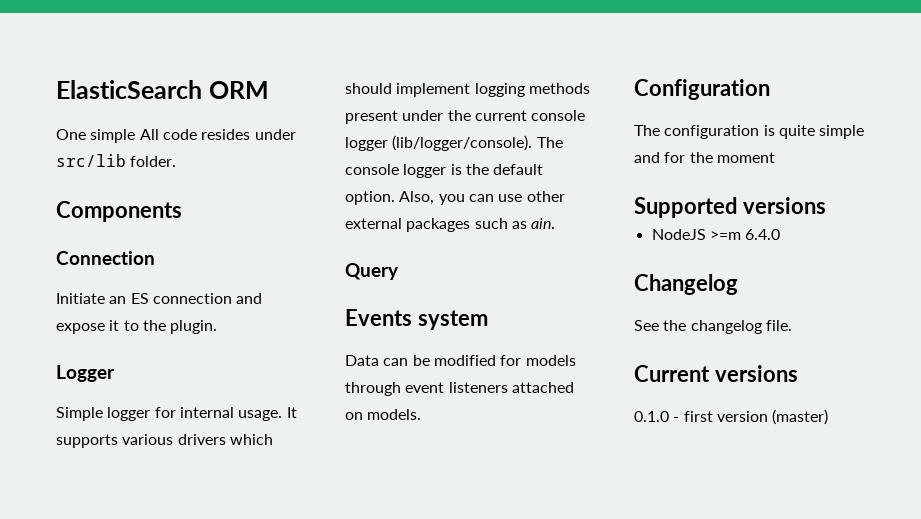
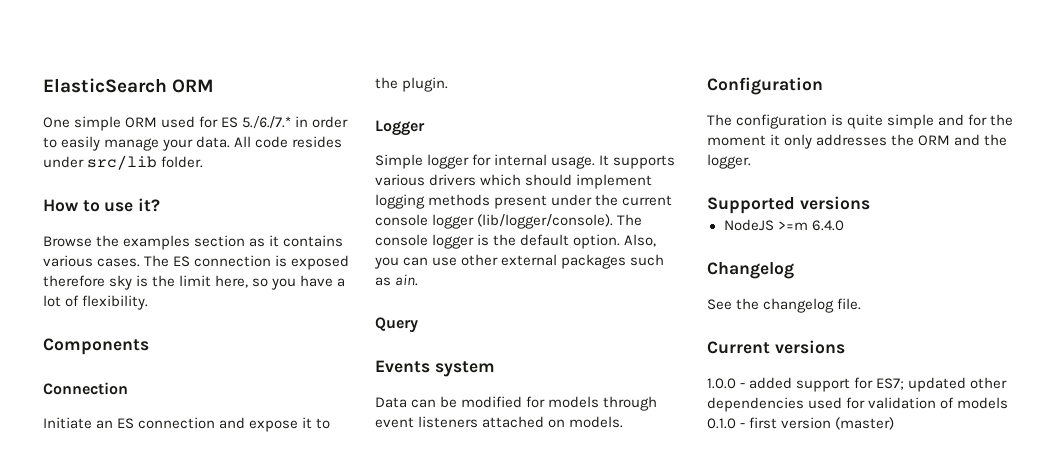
(136, 136) none -> [125,116,349,129] [43,136,231,151] ORM used for ES 5./6./7.* in order to easily manage your data.
(177, 161) none -> [43,198,161,212] [43,235,344,250] [43,255,350,270] [43,275,346,290] [43,295,149,310] // How to use it? // Browse the examples section as it contains various cases. The ES connection is exposed therefore sky is the limit here, so you have a lot of flexibility.
(775, 157) none -> [770,134,1008,149] [707,154,751,169] it only addresses the ORM and the logger.
(798, 373) none -> [707,377,1008,392] [707,397,1009,412] 1.0.0 - added support for ES7; updated other dependencies used for validation of models

